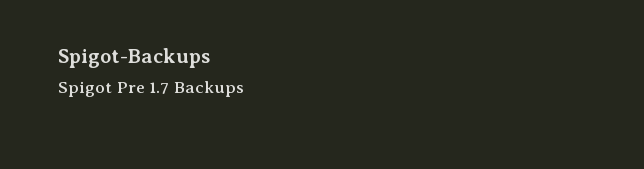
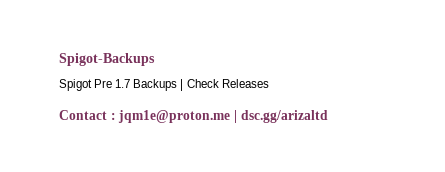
(245, 89) none -> [180,79,269,91] [59,110,328,123] | Check Releases // Contact : jqm1e@proton.me | dsc.gg/arizaltd

